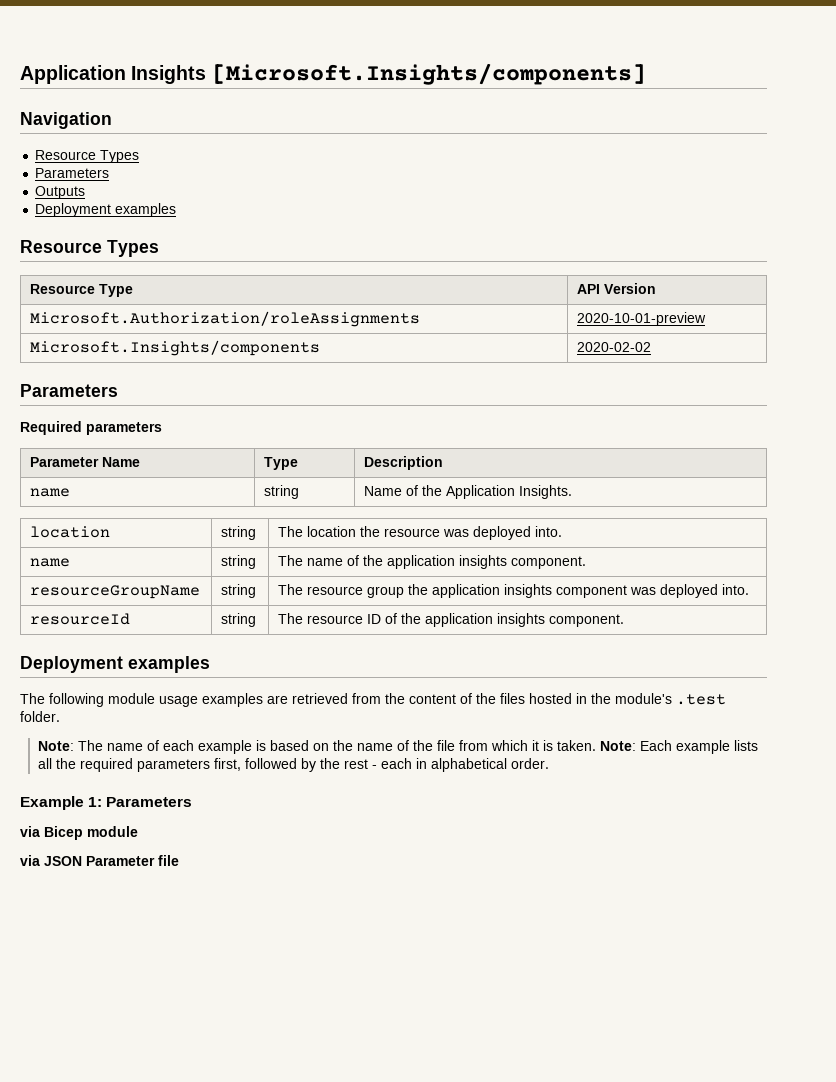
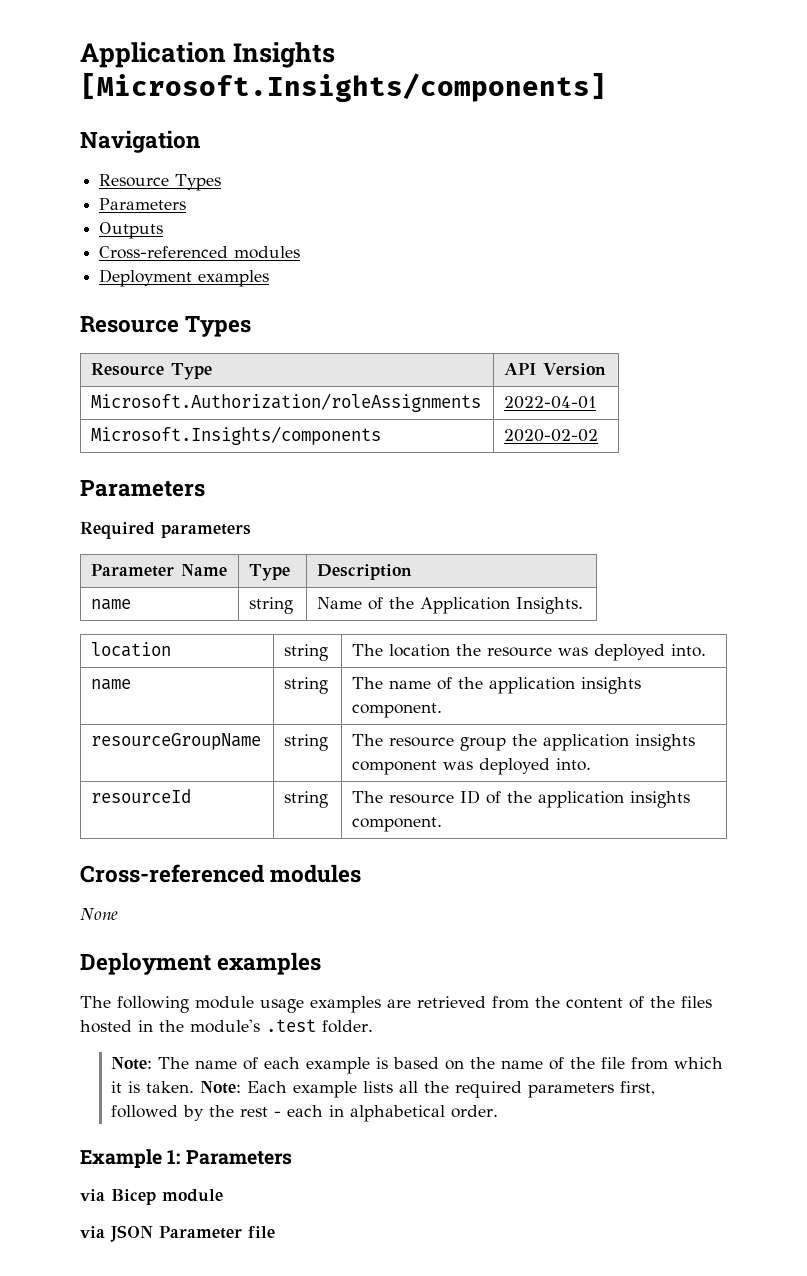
(86, 192) none -> [99,246,301,259] // Cross-referenced modules
[577,312,707,326] 2020-10-01-preview -> [504,396,597,409] 2022-04-01
(625, 620) none -> [80,864,362,883] [80,908,118,920] // Cross-referenced modules // None

